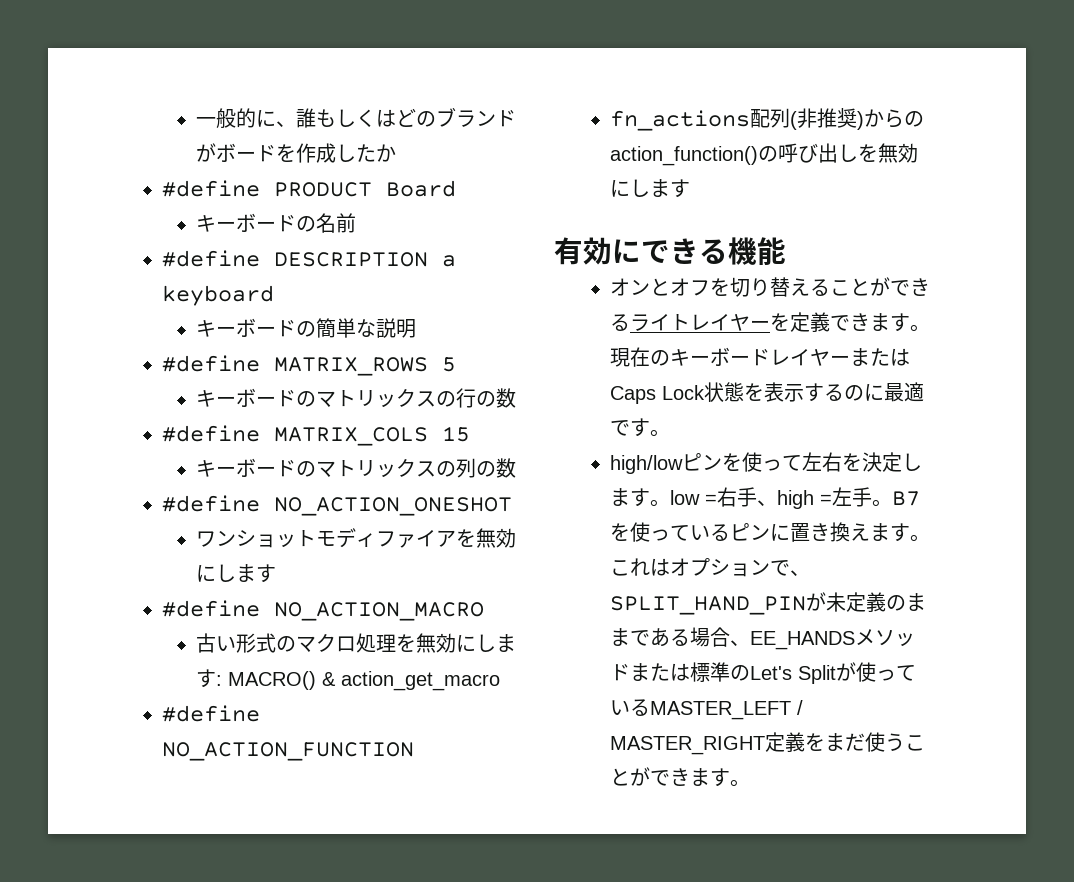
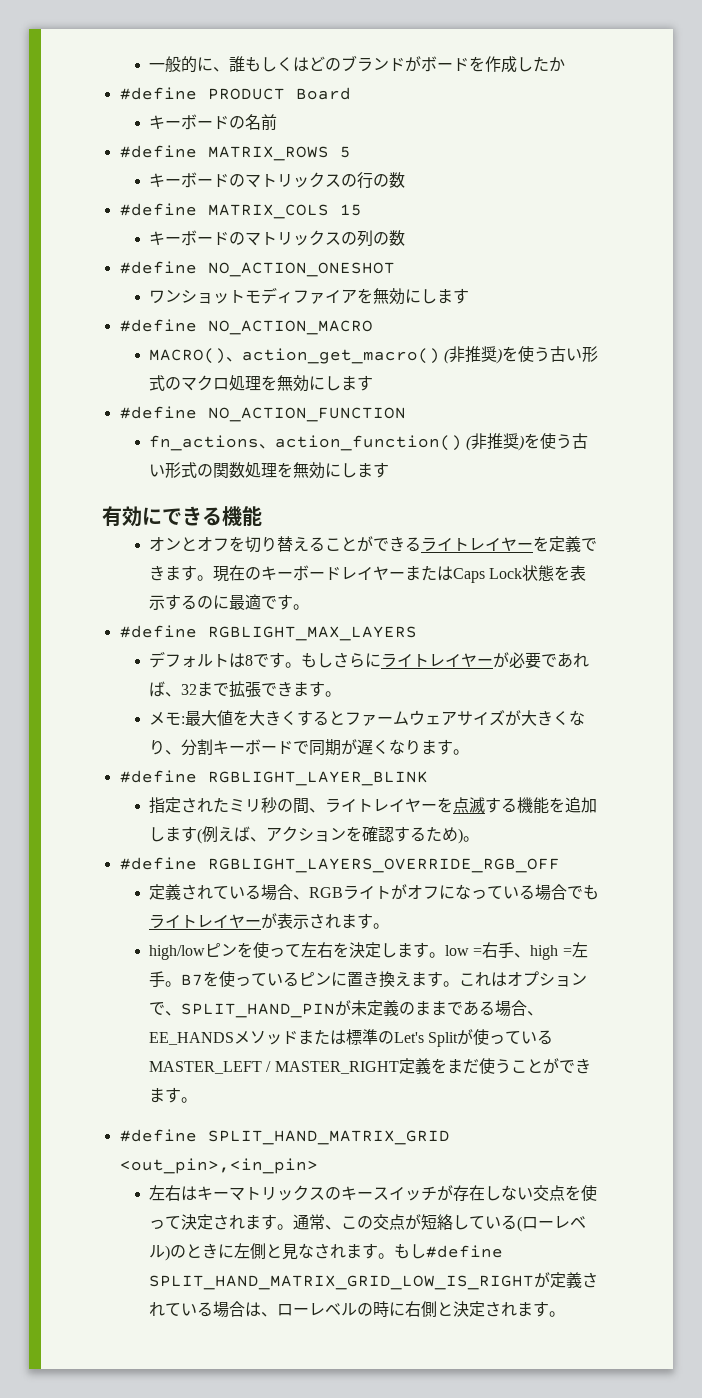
[162,250,456,267] [162,285,274,306] [196,318,417,338] // #define DESCRIPTION a keyboard // キーボードの簡単な説明 -> (278, 122) none
(484, 611) none -> [149,346,551,364] MACRO()、action_get_macro() (非推奨)を使う
[216,671,501,691] : MACRO() & action_get_macro -> (374, 383) none
[750,108,925,130] [610,143,859,166] 配列(非推奨)からのaction_function()の呼び出し -> [259,433,589,451] [149,462,278,478] 、action_function() (非推奨)を使う古い形式の関数処理
(671, 433) none -> [119,625,417,641] [149,651,590,669] [149,681,342,698] [149,710,586,726] [149,739,470,756] [119,770,428,786] [149,797,598,814] [149,826,480,844] [119,857,560,873] [149,884,600,901] [149,913,390,929] // #define RGBLIGHT_MAX_LAYERS // デフォルトは8です。もしさらにライトレイヤーが必要であれば、32まで拡張できます。 // メモ:最大値を大きくするとファームウェアサイズが大きくなり、分割キーボードで同期が遅くなります。 // #define RGBLIGHT_LAYER_BLINK // 指定されたミリ秒の間、ライトレイヤーを点滅する機能を追加します(例えば、アクションを確認するため)。 // #define RGBLIGHT_LAYERS_OVERRIDE_RGB_OFF // 定義されている場合、RGBライトがオフになっている場合でもライトレイヤーが表示されます。
(751, 783) none -> [119,1129,450,1145] [119,1158,318,1174] [149,1185,598,1201] [149,1214,587,1232] [149,1243,504,1261] [149,1272,599,1290] [149,1301,566,1318] // #define SPLIT_HAND_MATRIX_GRID <out_pin>,<in_pin> // 左右はキーマトリックスのキースイッチが存在しない交点を使って決定されます。通常、この交点が短絡している(ローレベル)のときに左側と見なされます。もし#define SPLIT_HAND_MATRIX_GRID_LOW_IS_RIGHTが定義されている場合は、ローレベルの時に右側と決定されます。

